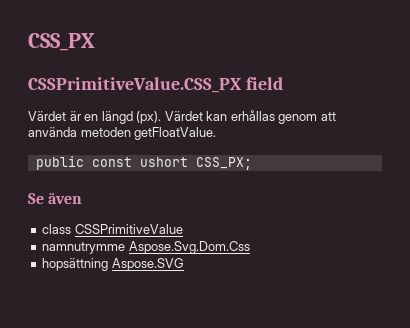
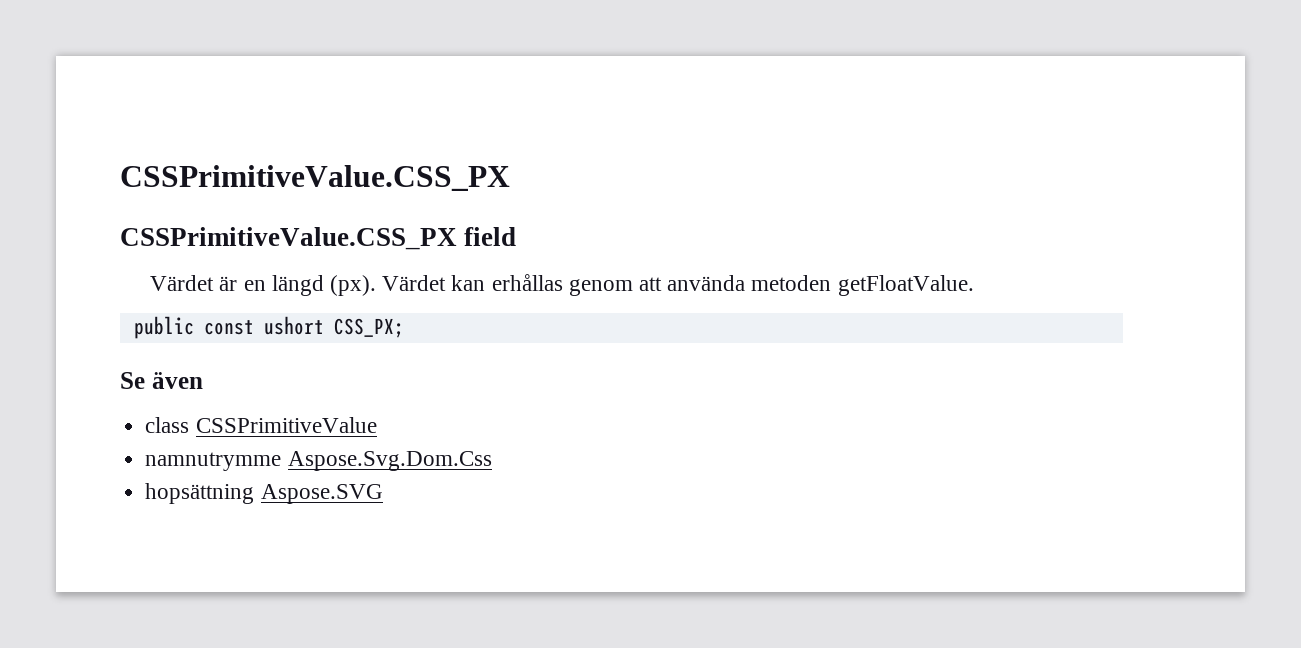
[28,33,95,51] CSS_PX -> [120,165,510,191] CSSPrimitiveValue.CSS_PX

